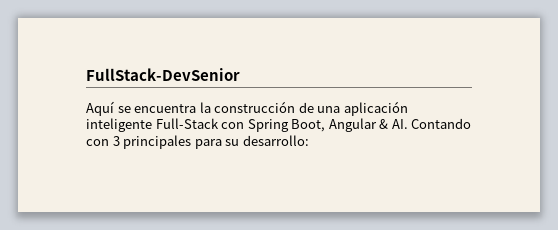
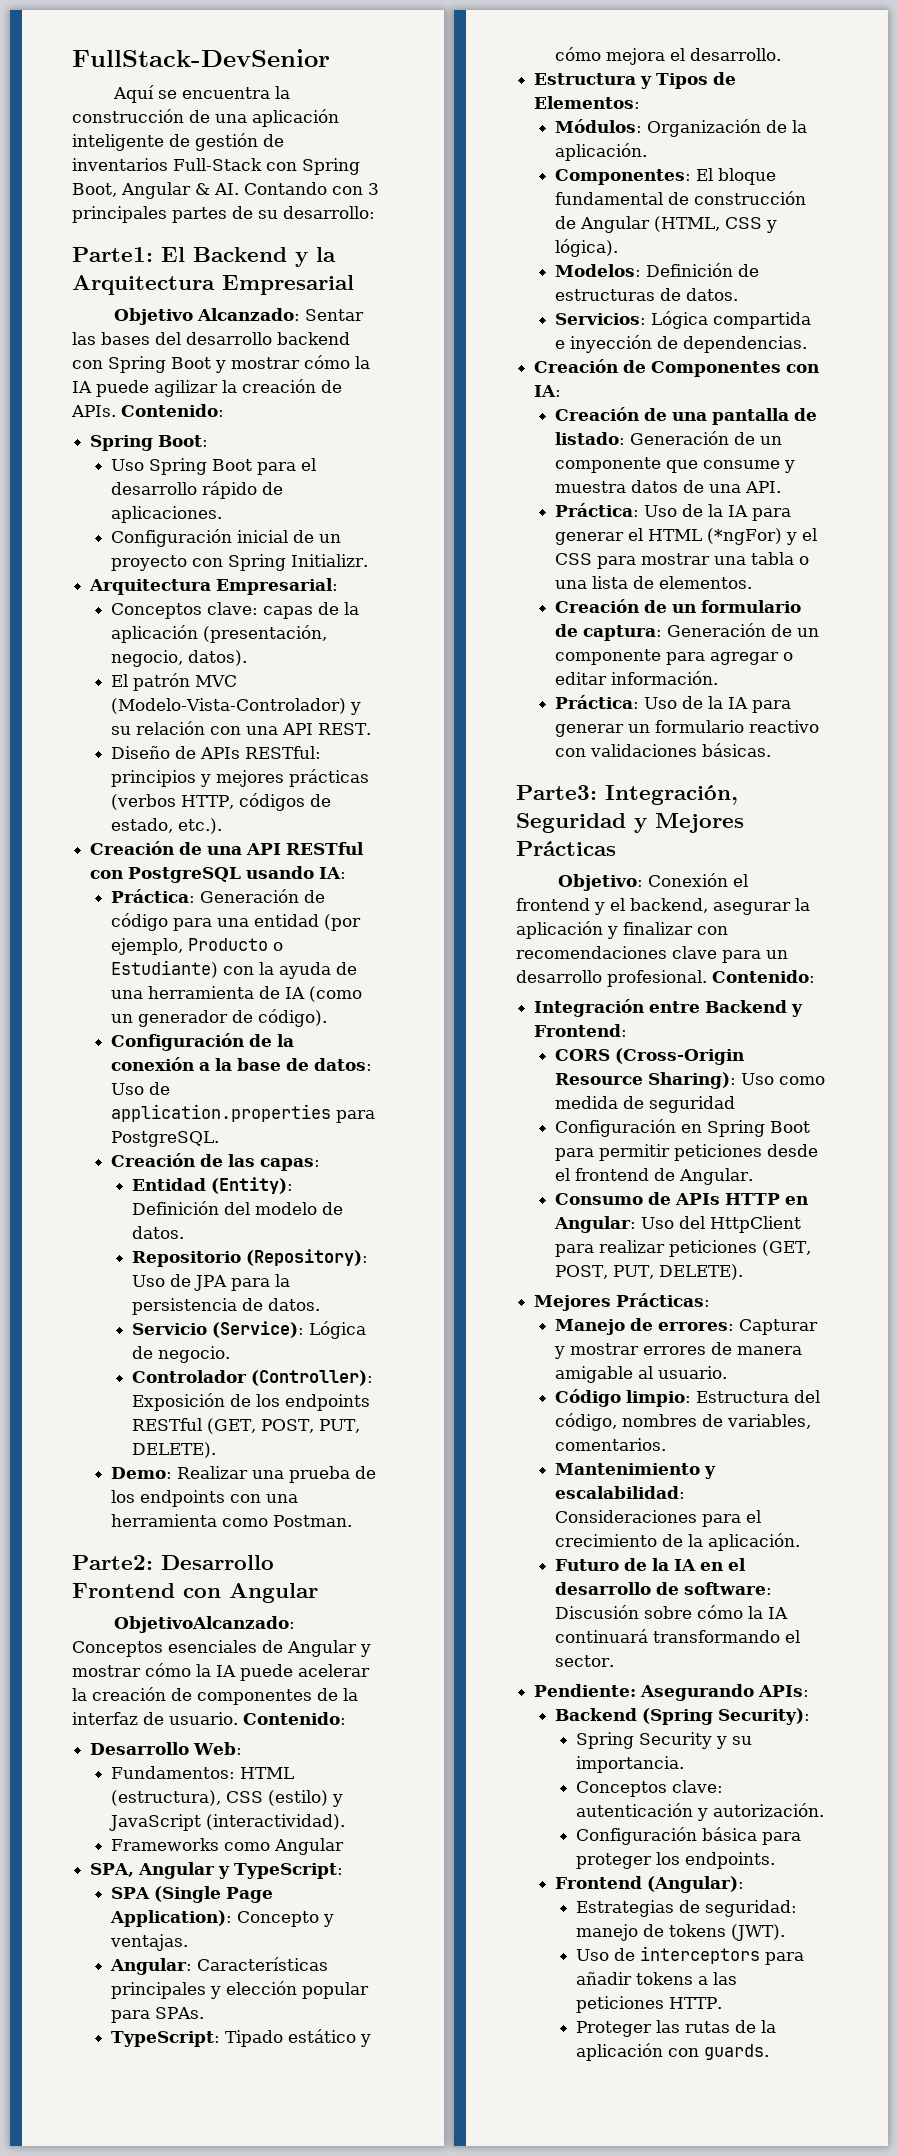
(152, 125) none -> [169,133,284,151] [72,158,168,171] de gestión de inventarios
[194,139,222,149] para -> [172,206,253,223] partes de
(309, 140) none -> [72,247,336,267] [72,275,354,295] [114,308,365,325] [72,332,350,345] [72,355,370,373] [72,379,342,397] [71,404,224,417] [90,435,209,451] [111,458,317,475] [111,481,284,499] [111,506,223,523] [111,529,342,547] [111,554,369,571] [89,578,339,595] [111,602,360,619] [111,625,328,643] [111,650,248,667] [111,673,238,691] [111,698,362,715] [111,721,372,735] [111,746,322,759] [111,769,370,787] [111,793,332,811] [111,818,223,834] [90,841,365,855] [90,866,347,883] [111,889,326,903] [111,913,362,931] [111,938,284,955] [111,960,358,979] [111,986,363,1002] [111,1009,328,1027] [111,1033,295,1051] [111,1057,373,1071] [111,1082,171,1095] [111,1104,376,1123] [111,1131,220,1147] [111,1153,321,1171] [132,1177,294,1194] [132,1201,344,1215] [132,1226,185,1239] [132,1249,369,1267] [132,1274,291,1291] [132,1298,321,1315] [132,1321,367,1339] [132,1346,231,1363] [132,1370,374,1386] [132,1393,371,1411] [132,1418,361,1434] [132,1442,217,1458] [111,1466,377,1483] [111,1490,299,1507] [111,1514,353,1527] [72,1555,274,1570] [72,1583,318,1603] [114,1616,296,1633] [72,1640,371,1657] [72,1663,370,1681] [72,1687,358,1705] [72,1712,346,1725] [90,1742,243,1755] [111,1766,295,1779] [111,1790,344,1807] [109,1814,346,1831] [111,1838,345,1855] [90,1862,344,1879] [111,1886,274,1903] [110,1910,335,1927] [110,1934,189,1951] [110,1957,329,1975] [111,1981,370,1999] [111,2007,205,2023] [111,2029,372,2047] [555,47,782,65] [534,72,737,89] [534,96,641,109] [555,119,808,137] [555,143,648,161] [555,168,777,185] [555,191,807,205] [555,216,778,233] [555,239,619,257] [555,263,760,277] [555,288,739,301] [555,311,812,329] [555,335,808,353] [534,359,820,377] [534,385,562,397] [555,407,818,425] [555,431,783,445] [555,457,796,473] [555,480,782,493] [555,503,792,521] [555,528,818,545] [555,552,810,569] [555,576,753,589] [555,599,802,613] [555,623,820,641] [555,649,794,665] [555,671,719,685] [555,695,792,713] [555,720,820,737] [555,743,772,757] [516,785,738,805] [516,813,744,833] [516,841,616,856] [558,873,749,891] [516,898,810,915] [516,921,728,939] [516,946,788,963] [516,970,815,987] [534,999,804,1017] [534,1024,628,1037] [555,1048,745,1065] [555,1072,826,1089] [555,1096,736,1113] [555,1119,811,1137] [555,1144,819,1161] [555,1168,754,1185] [555,1192,809,1205] [554,1216,802,1233] [555,1240,812,1257] [555,1264,744,1280] [534,1293,711,1311] [555,1318,819,1335] [554,1342,803,1359] [555,1366,728,1383] [555,1389,821,1407] [555,1413,812,1431] [555,1438,667,1451] [555,1463,717,1479] [555,1486,686,1499] [555,1510,762,1527] [555,1533,801,1551] [555,1558,747,1571] [555,1582,773,1595] [555,1605,789,1619] [555,1629,801,1643] [555,1655,615,1667] [534,1684,810,1701] [555,1708,811,1725] [576,1732,753,1749] [576,1756,685,1773] [576,1780,724,1797] [576,1803,825,1821] [576,1827,802,1845] [576,1852,776,1869] [555,1876,745,1893] [576,1900,798,1917] [576,1924,786,1941] [576,1946,805,1965] [576,1972,738,1985] [576,1996,723,2013] [576,2020,777,2037] [576,2043,770,2061] // Parte1: El Backend y la Arquitectura Empresarial // Objetivo Alcanzado: Sentar las bases del desarrollo backend con Spring Boot y mostrar cómo la IA puede agilizar la creación de APIs. Contenido: // Spring Boot: // Uso Spring Boot para el desarrollo rápido de aplicaciones. // Configuración inicial de un proyecto con Spring Initializr. // Arquitectura Empresarial: // Conceptos clave: capas de la aplicación (presentación, negocio, datos). // El patrón MVC (Modelo-Vista-Controlador) y su relación con una API REST. // Diseño de APIs RESTful: principios y mejores prácticas (verbos HTTP, códigos de estado, etc.). // Creación de una API RESTful con PostgreSQL usando IA: // Práctica: Generación de código para una entidad (por ejemplo, Producto o Estudiante) con la ayuda de una herramienta de IA (como un generador de código). // Configuración de la conexión a la base de datos: Uso de application.properties para PostgreSQL. // Creación de las capas: // Entidad (Entity): Definición del modelo de datos. // Repositorio (Repository): Uso de JPA para la persistencia de datos. // Servicio (Service): Lógica de negocio. // Controlador (Controller): Exposición de los endpoints RESTful (GET, POST, PUT, DELETE). // Demo: Realizar una prueba de los endpoints con una herramienta como Postman. // Parte2: Desarrollo Frontend con Angular // ObjetivoAlcanzado: Conceptos esenciales de Angular y mostrar cómo la IA puede acelerar la creación de componentes de la interfaz de usuario. Contenido: // Desarrollo Web: // Fundamentos: HTML (estructura), CSS (estilo) y JavaScript (interactividad). // Frameworks como Angular // SPA, Angular y TypeScript: // SPA (Single Page Application): Concepto y ventajas. // Angular: Características principales y elección popular para SPAs. // TypeScript: Tipado estático y cómo mejora el desarrollo. // Estructura y Tipos de Elementos: // Módulos: Organización de la aplicación. // Componentes: El bloque fundamental de construcción de Angular (HTML, CSS y lógica). // Modelos: Definición de estructuras de datos. // Servicios: Lógica compartida e inyección de dependencias. // Creación de Componentes con IA: // Creación de una pantalla de listado: Generación de un componente que consume y muestra datos de una API. // Práctica: Uso de la IA para generar el HTML (*ngFor) y el CSS para mostrar una tabla o una lista de elementos. // Creación de un formulario de captura: Generación de un componente para agregar o editar información. // Práctica: Uso de la IA para generar un formulario reactivo con validaciones básicas. // Parte3: Integración, Seguridad y Mejores Prácticas // Objetivo: Conexión el frontend y el backend, asegurar la aplicación y finalizar con recomendaciones clave para un desarrollo profesional. Contenido: // Integración entre Backend y Frontend: // CORS (Cross-Origin Resource Sharing): Uso como medida de seguridad // Configuración en Spring Boot para permitir peticiones desde el frontend de Angular. // Consumo de APIs HTTP en Angular: Uso del HttpClient para realizar peticiones (GET, POST, PUT, DELETE). // Mejores Prácticas: // Manejo de errores: Capturar y mostrar errores de manera amigable al usuario. // Código limpio: Estructura del código, nombres de variables, comentarios. // Mantenimiento y escalabilidad: Consideraciones para el crecimiento de la aplicación. // Futuro de la IA en el desarrollo de software: Discusión sobre cómo la IA continuará transformando el sector. // Pendiente: Asegurando APIs: // Backend (Spring Security): // Spring Security y su importancia. // Conceptos clave: autenticación y autorización. // Configuración básica para proteger los endpoints. // Frontend (Angular): // Estrategias de seguridad: manejo de tokens (JWT). // Uso de interceptors para añadir tokens a las peticiones HTTP. // Proteger las rutas de la aplicación con guards.

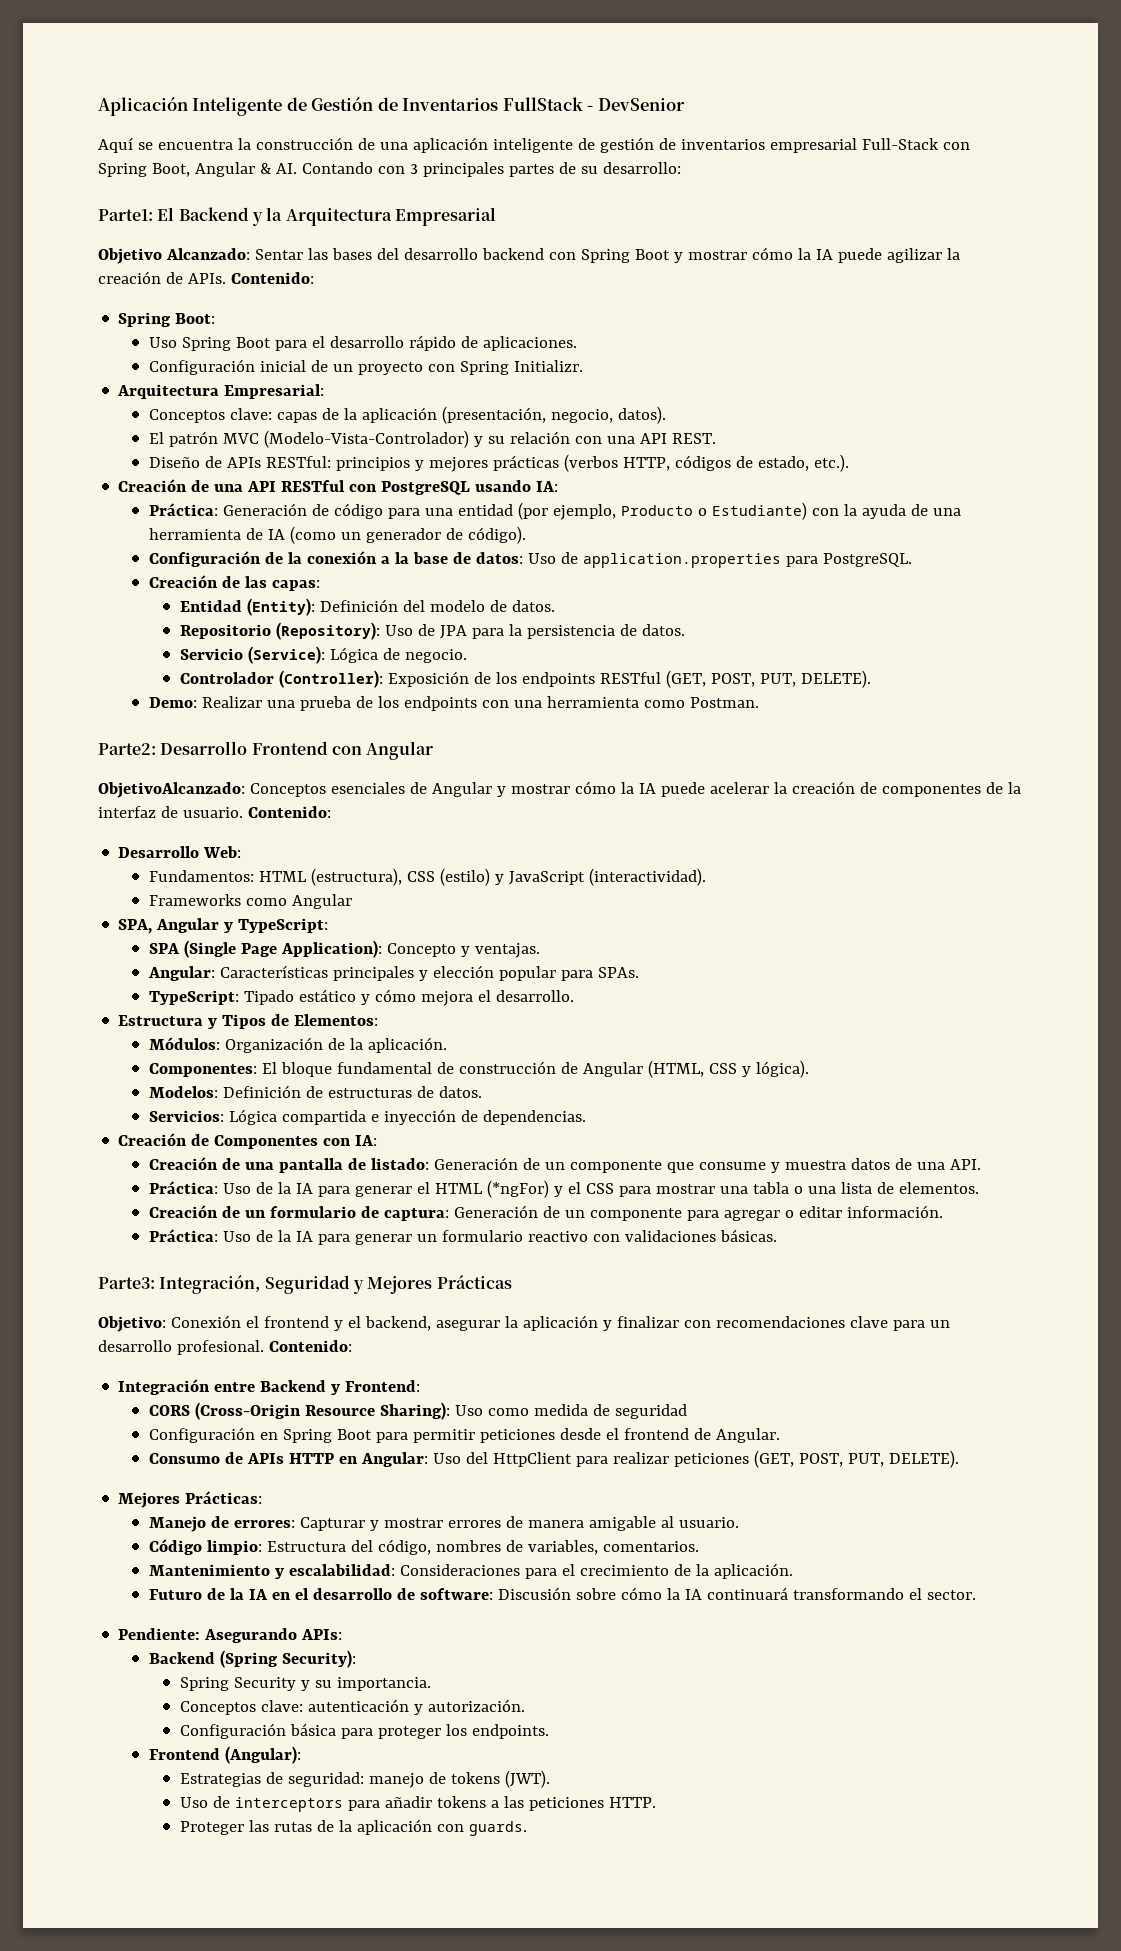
[72,49,330,67] FullStack-DevSenior -> [98,97,685,116] Aplicación Inteligente de Gestión de Inventarios FullStack - DevSenior
(168, 164) none -> [769,138,857,153] empresarial

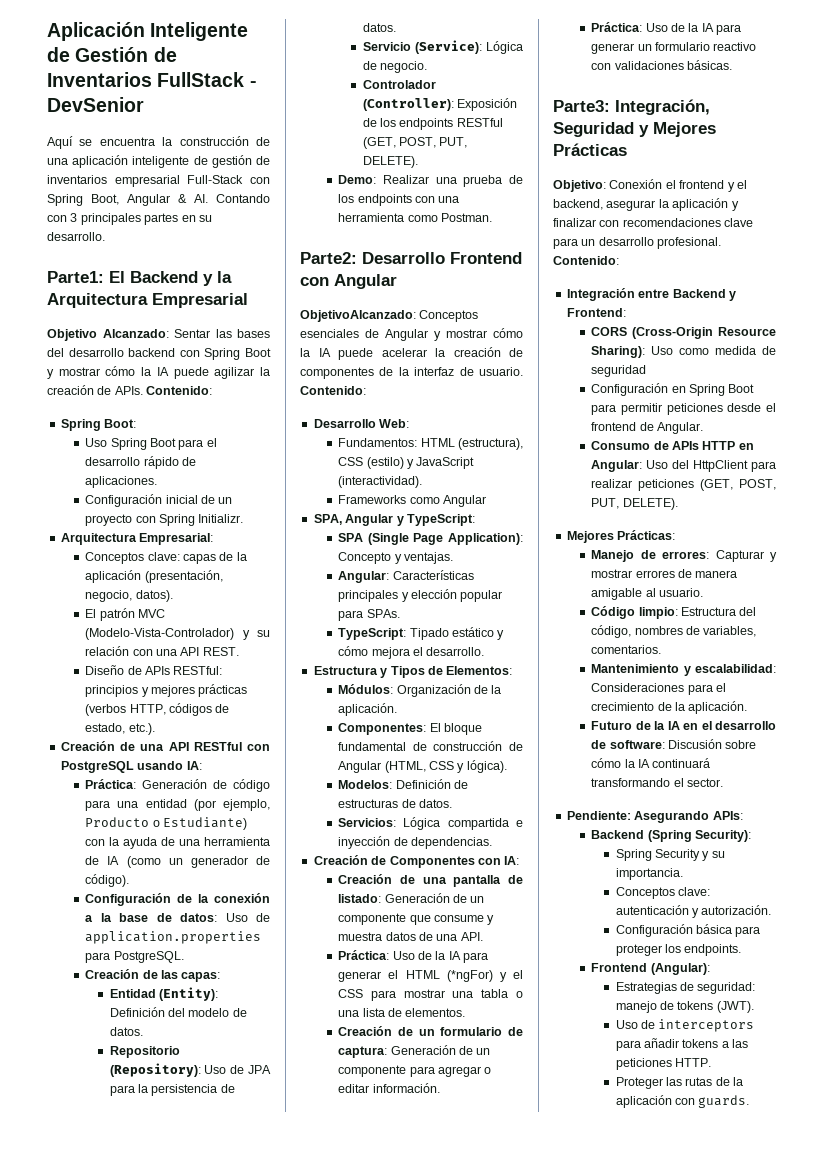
[558,162,681,174] de su desarrollo: -> [181,215,212,222] [47,232,105,241] en su desarrollo.

